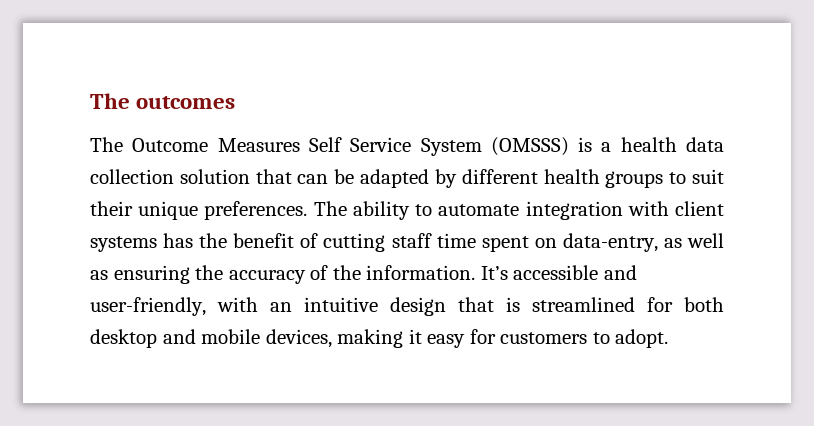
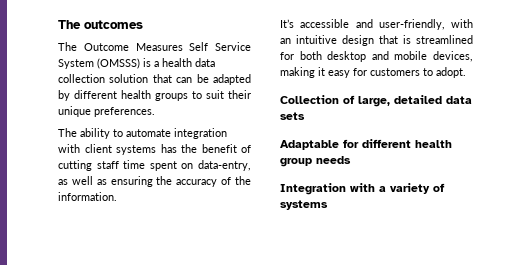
(308, 210) none -> (155, 112) //
(476, 272) none -> (117, 196) //
(669, 338) none -> [280,95,472,107] [280,112,305,120] [280,139,452,150] [280,156,351,167] [280,183,445,195] [280,200,328,210] // Collection of large, detailed data sets // Adaptable for different health group needs // Integration with a variety of systems

